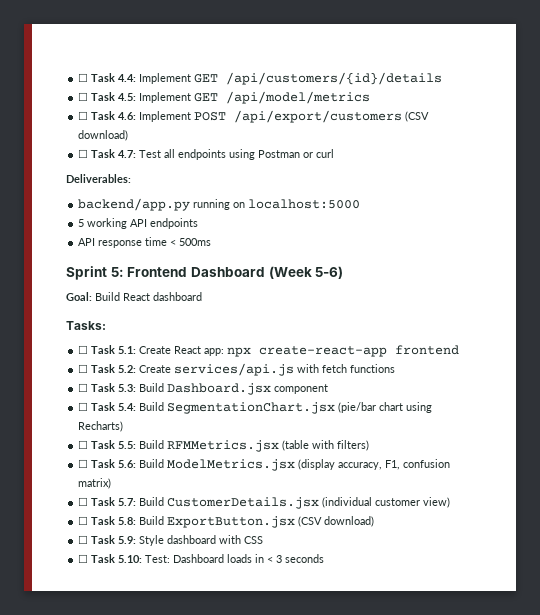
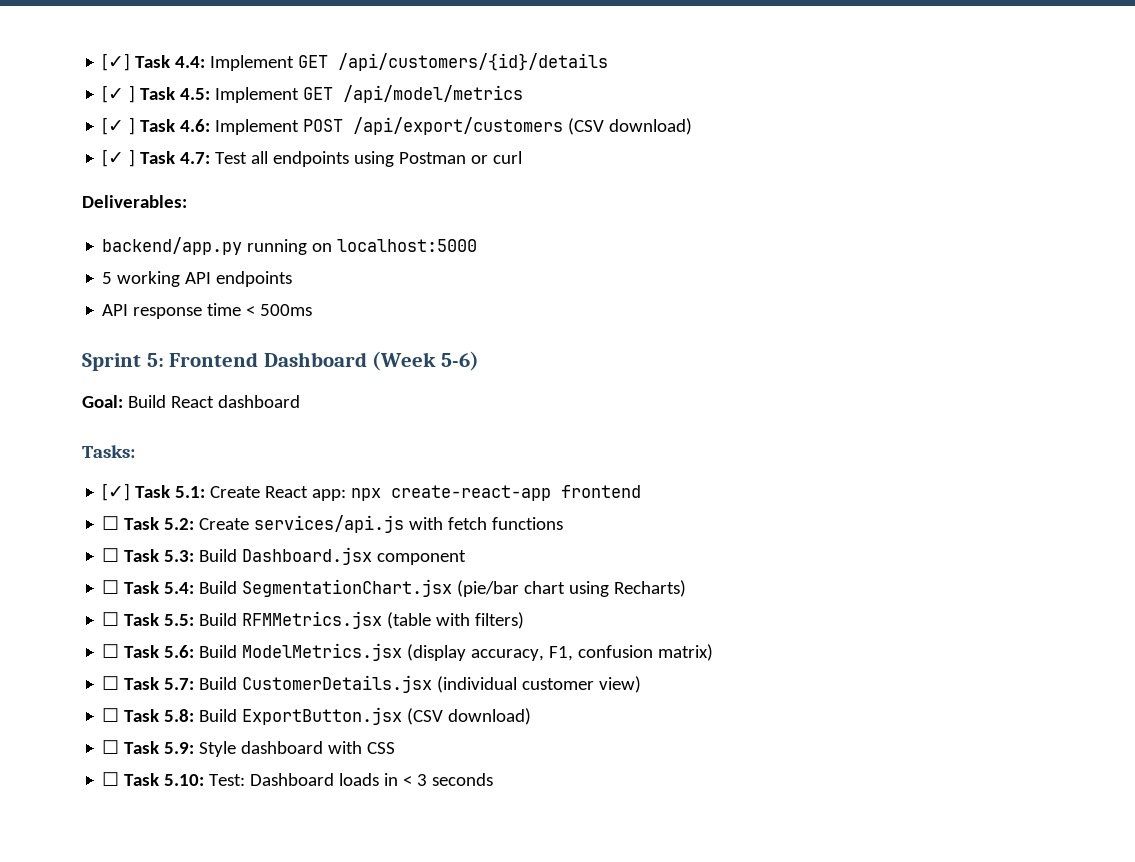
[78,73,89,82] ☐ -> [102,53,131,71] [✓]
[78,92,89,101] ☐ -> [102,85,136,103] [✓ ]
[78,111,89,120] ☐ -> [102,117,136,135] [✓ ]
[78,149,89,158] ☐ -> [102,149,136,167] [✓ ]
[78,345,89,354] ☐ -> [102,483,131,501] [✓]

